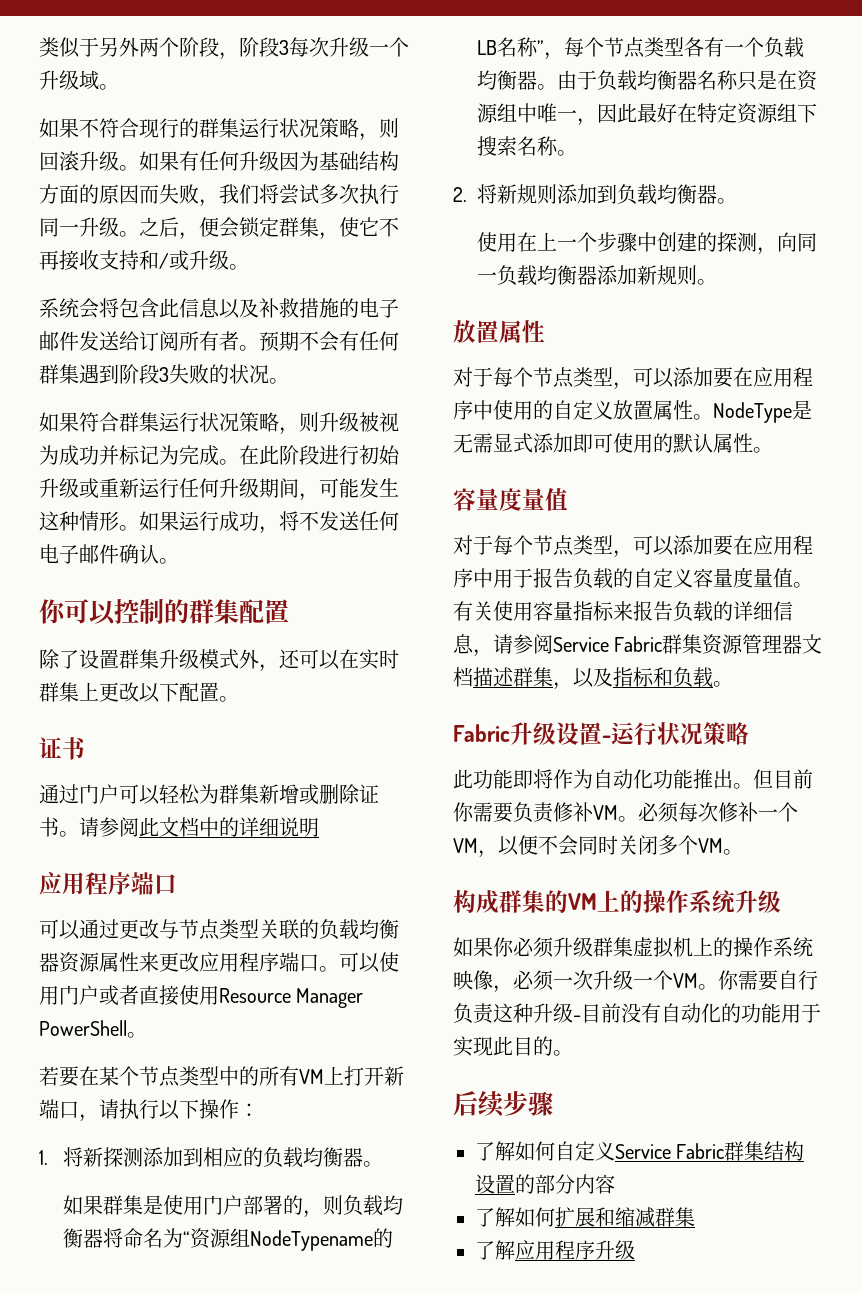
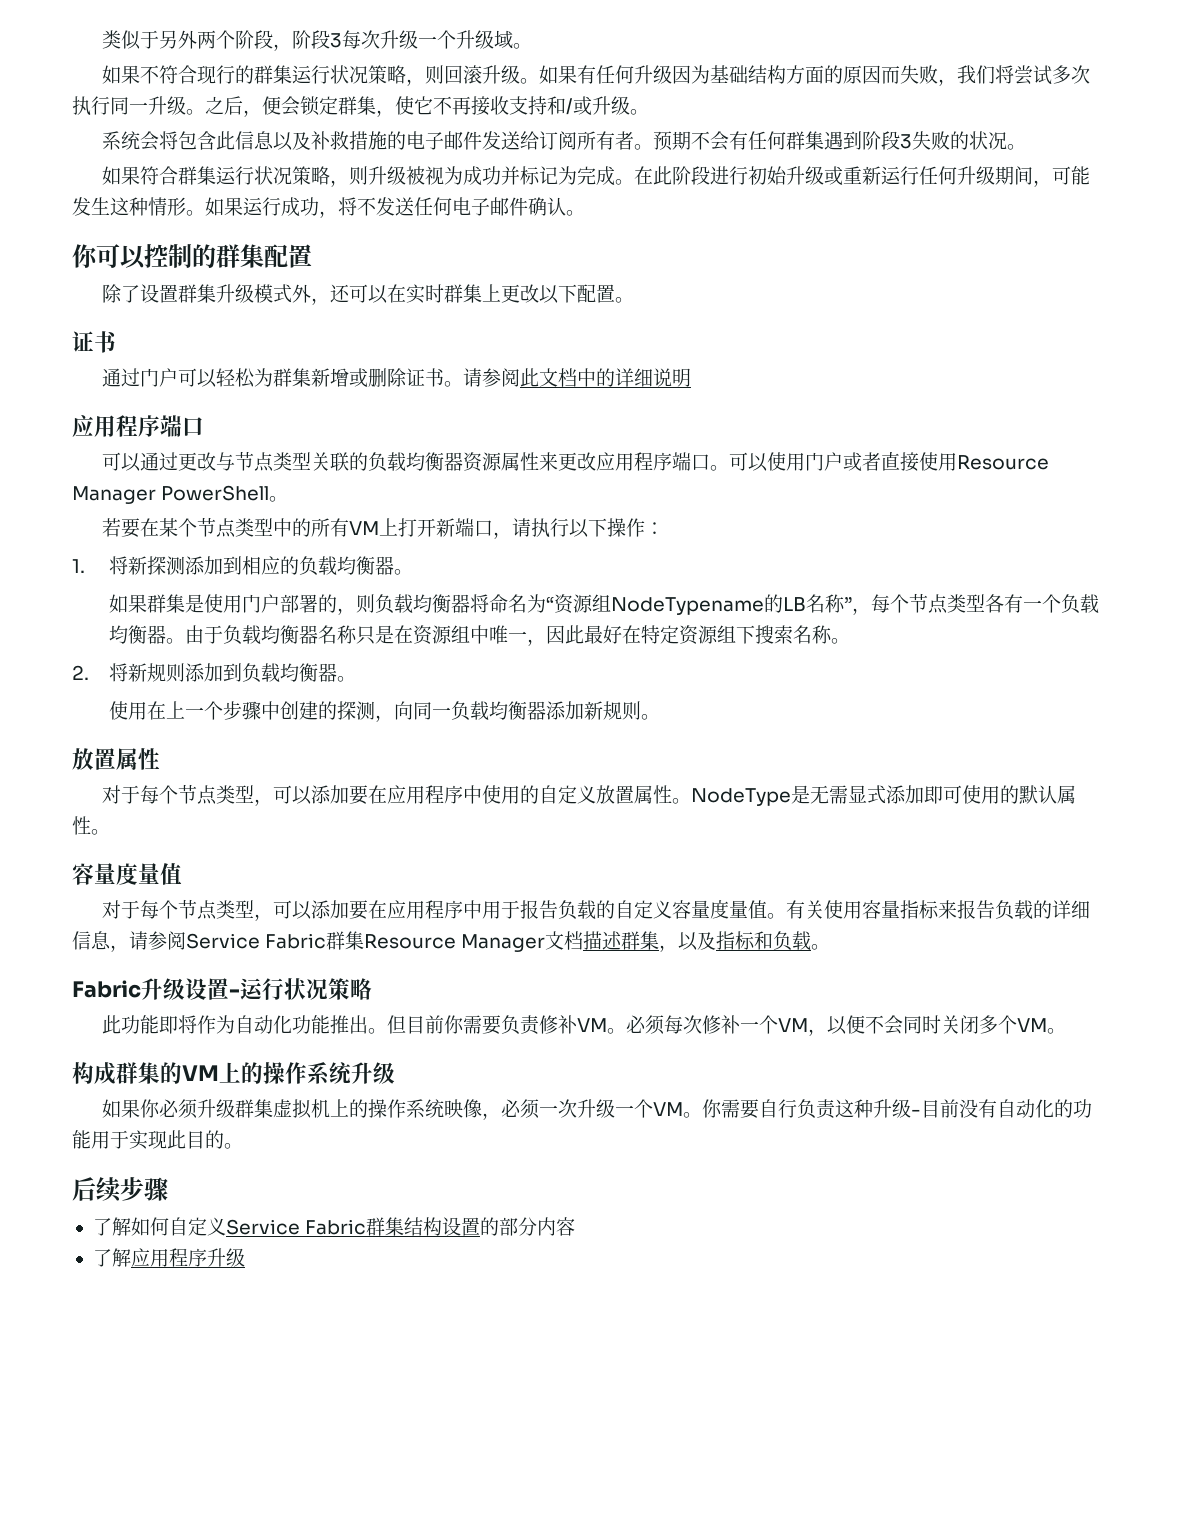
[702,634,803,655] 资源管理器 -> [364,934,546,952] Resource Manager
[475,1207,695,1227] // 了解如何扩展和缩减群集 -> (576, 1226) none

